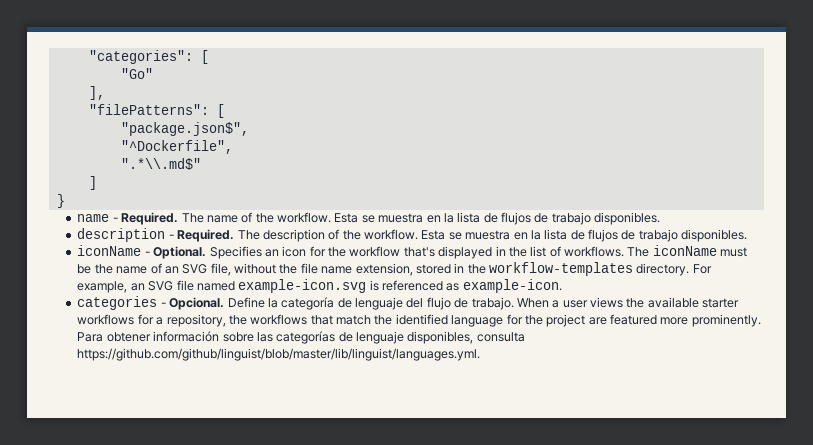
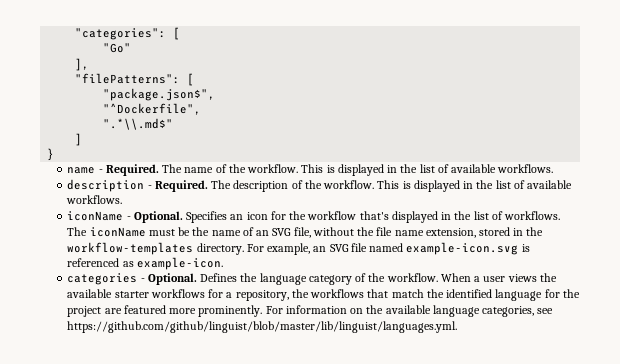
[334,212,661,225] Esta se muestra en la lista de flujos de trabajo disponibles. -> [301,164,554,176] This is displayed in the list of available workflows.
[421,229,748,242] Esta se muestra en la lista de flujos de trabajo disponibles. -> [377,180,572,192] [66,195,123,204] This is displayed in the list of available workflows.
[169,297,514,310] Opcional. Define la categoría de lenguaje del flujo de trabajo. -> [147,273,438,285] Optional. Defines the language category of the workflow.
[77,331,525,344] Para obtener información sobre las categorías de lenguaje disponibles, consulta -> [265,305,554,317] For information on the available language categories, see

